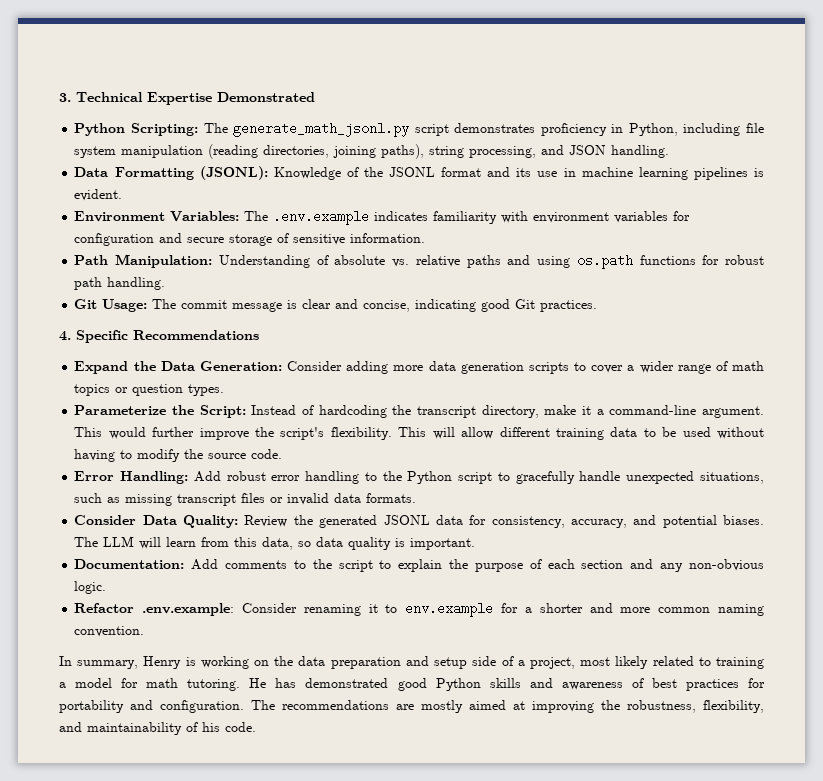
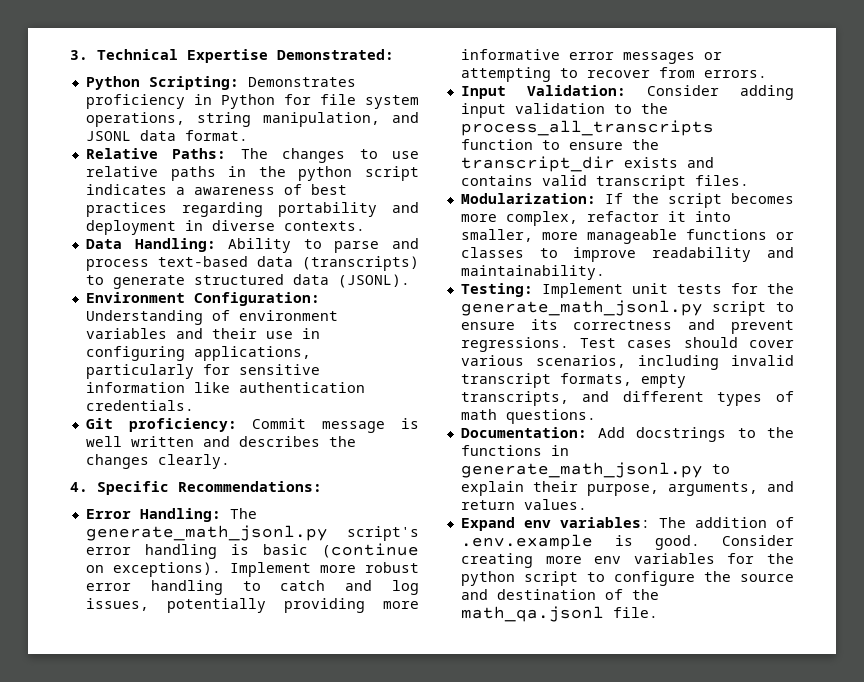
[217,92,315,102] Demonstrated -> [277,49,394,60] Demonstrated:
[203,122,764,137] [74,144,670,159] [74,166,765,180] [74,189,123,201] [74,210,691,225] [74,233,426,246] [74,254,765,269] [74,277,166,290] [74,299,598,312] [59,330,259,343] [74,361,765,374] [74,384,225,396] [74,405,765,418] [74,427,765,440] [74,449,283,462] [74,471,765,484] [74,493,417,506] [74,515,764,528] [74,536,476,550] The generate_math_jsonl.py script demonstrates proficiency in Python, including file system manipulation (reading directories, joining paths), string processing, and JSON handling. // Data Formatting (JSONL): Knowledge of the JSONL format and its use in machine learning pipelines is evident. // Environment Variables: The .env.example indicates familiarity with environment variables for configuration and secure storage of sensitive information. // Path Manipulation: Understanding of absolute vs. relative paths and using os.path functions for robust path handling. // Git Usage: The commit message is clear and concise, indicating good Git practices. // 4. Specific Recommendations // Expand the Data Generation: Consider adding more data generation scripts to cover a wider range of math topics or question types. // Parameterize the Script: Instead of hardcoding the transcript directory, make it a command-line argument. This would further improve the script's flexibility. This will allow different training data to be used without having to modify the source code. // Error Handling: Add robust error handling to the Python script to gracefully handle unexpected situations, such as missing transcript files or invalid data formats. // Consider Data Quality: Review the generated JSONL data for consistency, accuracy, and potential biases. The LLM will learn from this data, so data quality is important. -> [247,77,356,87] [85,94,419,109] [85,112,419,127] [85,130,248,141] [85,148,420,163] [85,166,420,181] [85,184,347,195] [85,202,419,217] [85,220,365,235] [85,238,420,253] [85,256,419,271] [85,274,410,289] [85,292,320,306] [85,310,338,325] [85,328,320,339] [85,346,311,361] [85,364,320,379] [85,382,365,393] [85,400,194,411] [85,418,419,433] [85,436,356,447] [85,454,230,469] [70,481,322,495] [85,508,257,522] [85,525,419,541] [85,543,419,559] [85,562,419,577] [85,580,419,595] [85,598,419,613] [460,49,722,64] [460,67,767,82] [460,85,794,100] [460,103,668,118] [460,120,714,136] [460,139,659,150] [460,156,714,172] [460,175,749,190] [460,193,794,208] [460,211,731,226] [460,229,794,244] [460,247,794,262] [460,265,605,280] [460,283,794,298] [460,300,794,316] [460,319,794,334] [460,337,794,352] [460,355,794,370] [460,373,686,388] [460,391,794,406] [460,409,596,424] Demonstrates proficiency in Python for file system operations, string manipulation, and JSONL data format. // Relative Paths: The changes to use relative paths in the python script indicates a awareness of best practices regarding portability and deployment in diverse contexts. // Data Handling: Ability to parse and process text-based data (transcripts) to generate structured data (JSONL). // Environment Configuration: Understanding of environment variables and their use in configuring applications, particularly for sensitive information like authentication credentials. // Git proficiency: Commit message is well written and describes the changes clearly. // 4. Specific Recommendations: // Error Handling: The generate_math_jsonl.py script's error handling is basic (continue on exceptions). Implement more robust error handling to catch and log issues, potentially providing more informative error messages or attempting to recover from errors. // Input Validation: Consider adding input validation to the process_all_transcripts function to ensure the transcript_dir exists and contains valid transcript files. // Modularization: If the script becomes more complex, refactor it into smaller, more manageable functions or classes to improve readability and maintainability. // Testing: Implement unit tests for the generate_math_jsonl.py script to ensure its correctness and prevent regressions. Test cases should cover various scenarios, including invalid transcript formats, empty transcripts, and different types of math questions.
[225,559,764,572] [74,581,107,594] [74,602,764,617] [74,626,145,637] [59,656,765,669] [59,678,765,691] [59,700,764,713] [59,722,256,735] comments to the script to explain the purpose of each section and any non-obvious logic. // Refactor .env.example: Consider renaming it to env.example for a shorter and more common naming convention. // In summary, Henry is working on the data preparation and setup side of a project, most likely related to training a model for math tutoring. He has demonstrated good Python skills and awareness of best practices for portability and configuration. The recommendations are mostly aimed at improving the robustness, flexibility, and maintainability of his code. -> [636,427,794,442] [460,445,569,456] [460,462,730,478] [460,481,794,496] [460,499,587,510] [460,517,794,531] [460,534,794,550] [460,553,794,568] [460,571,794,586] [460,589,659,600] [460,606,658,622] docstrings to the functions in generate_math_jsonl.py to explain their purpose, arguments, and return values. // Expand env variables: The addition of .env.example is good. Consider creating more env variables for the python script to configure the source and destination of the math_qa.jsonl file.

